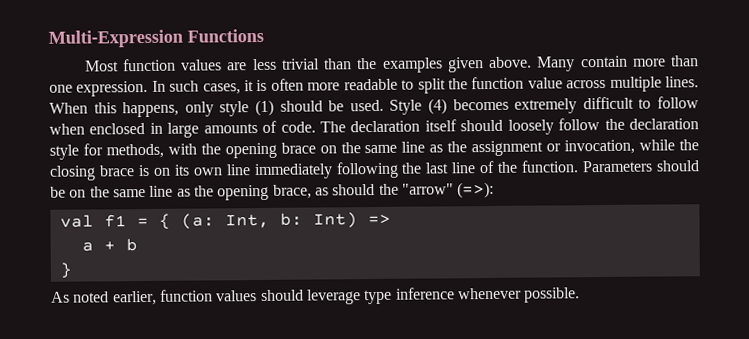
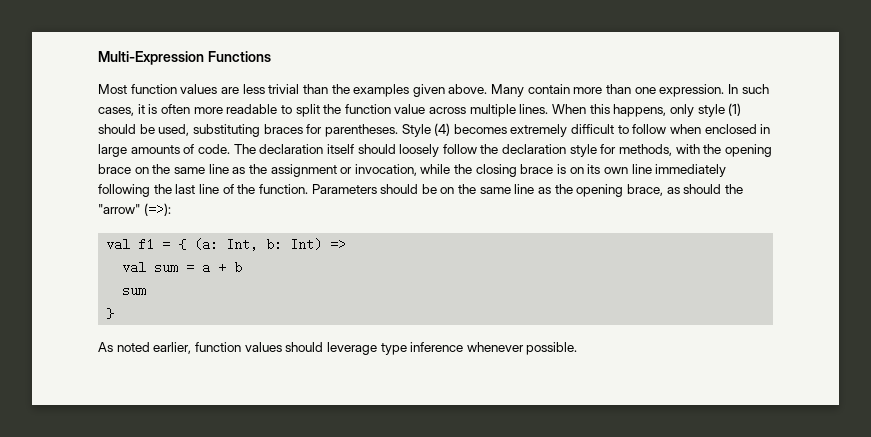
[349,99,384,112] used. -> [158,124,398,137] used, substituting braces for parentheses.
(391, 219) none -> [122,261,195,274] val sum =
(138, 245) none -> [122,288,147,295] // sum

